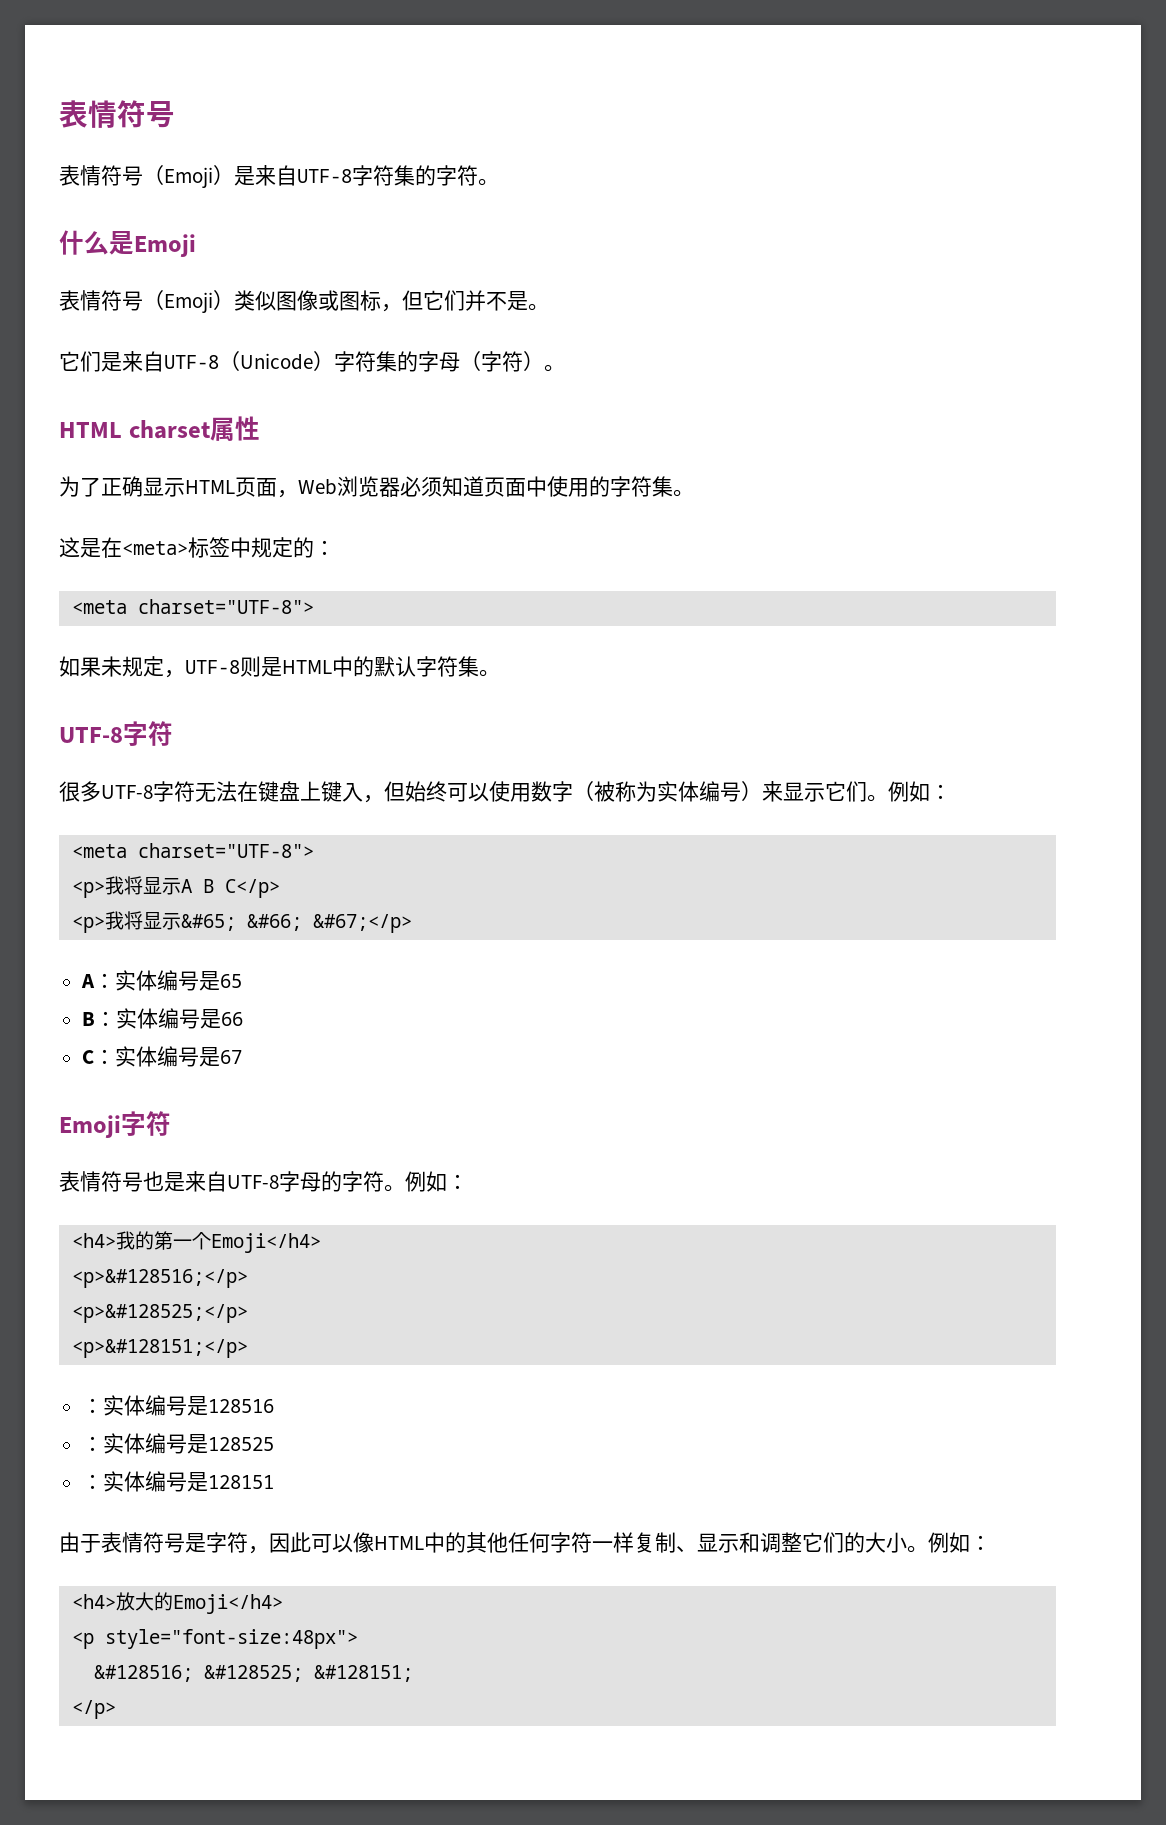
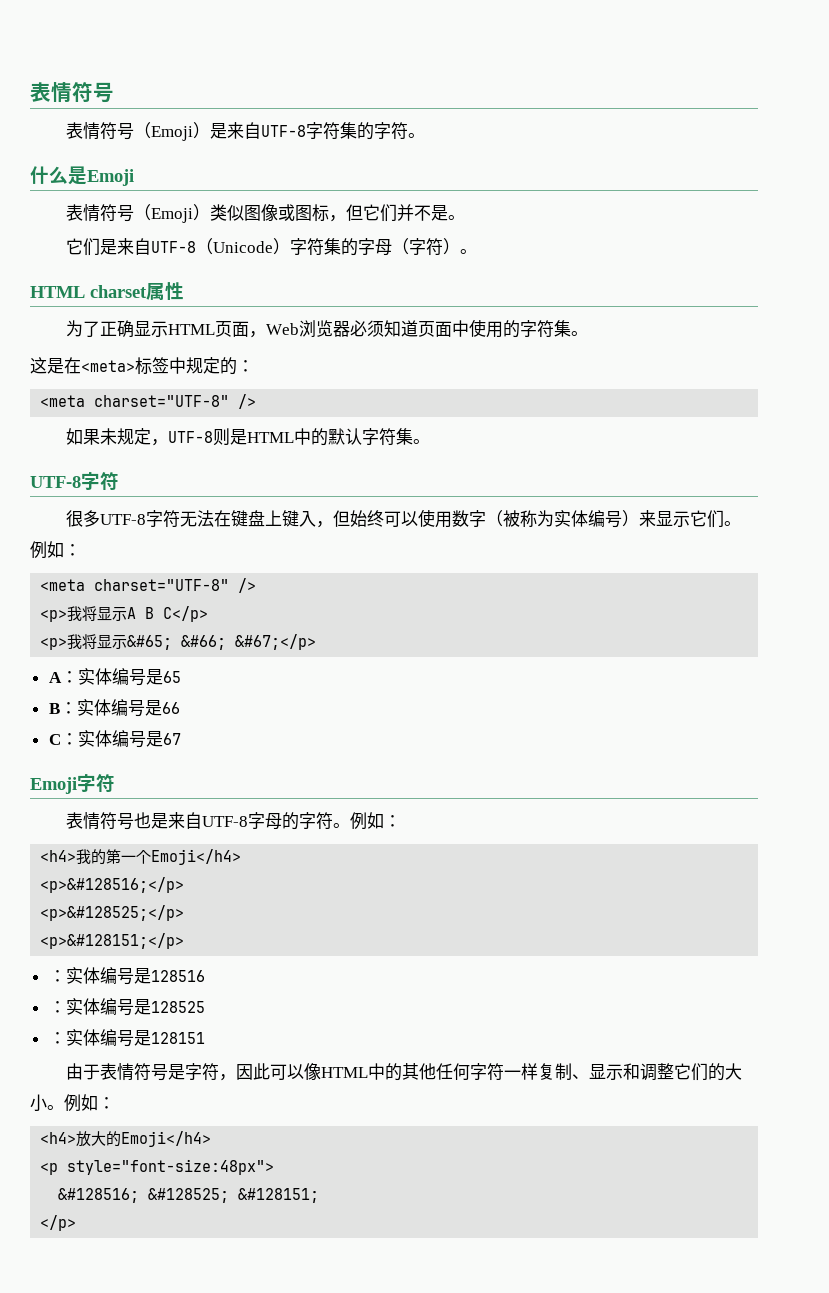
[137,599,314,614] charset="UTF-8"> -> [94,394,257,409] charset="UTF-8" />
[137,843,314,858] charset="UTF-8"> -> [94,578,257,593] charset="UTF-8" />

